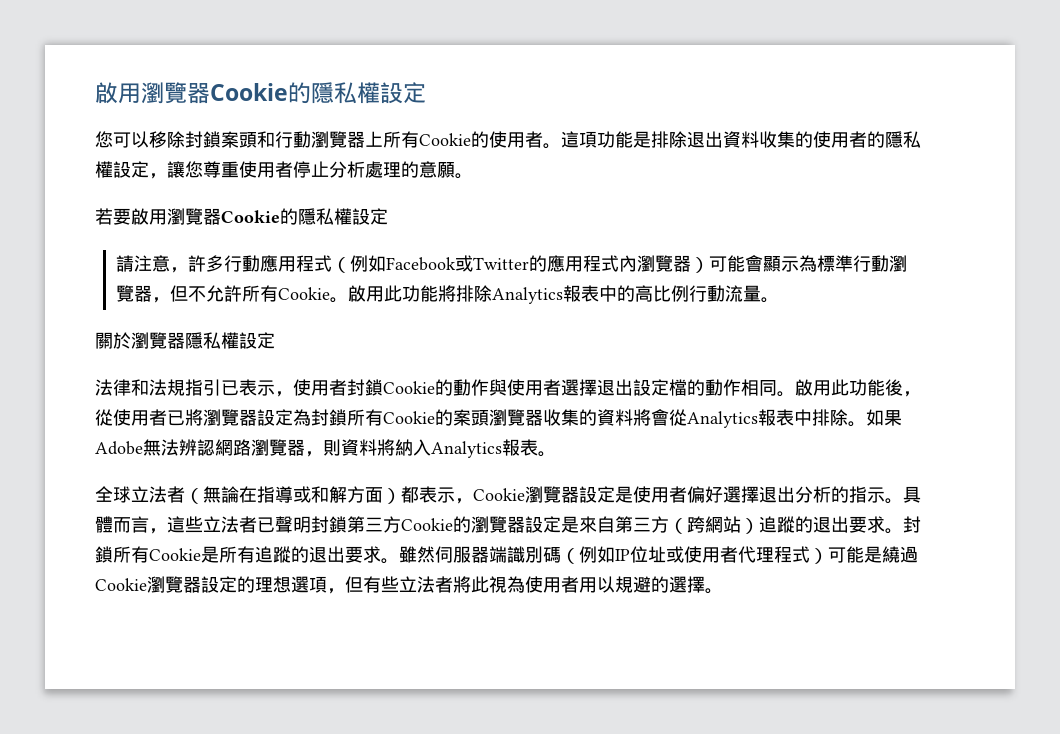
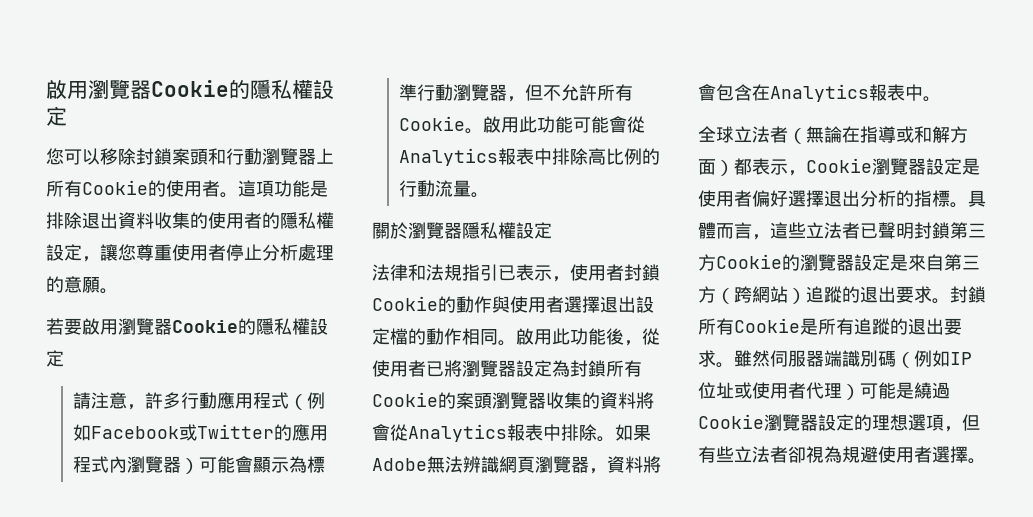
[437,285,689,304] 將排除Analytics報表中的高比例 -> [573,116,646,133] [399,148,661,166] 可能會從Analytics報表中排除高比例的
[197,439,538,458] 認網路瀏覽器，則資料將納入Analytics報表 -> [481,456,661,474] [698,84,923,102] 識網頁瀏覽器，資料將會包含在Analytics報表中
[867,487,885,503] 示 -> [932,190,950,207] 標
[774,546,810,563] 程式 -> (842, 391) none
[453,576,669,593] 將此視為使用者用以規避的 -> [788,446,932,463] 卻視為規避使用者

